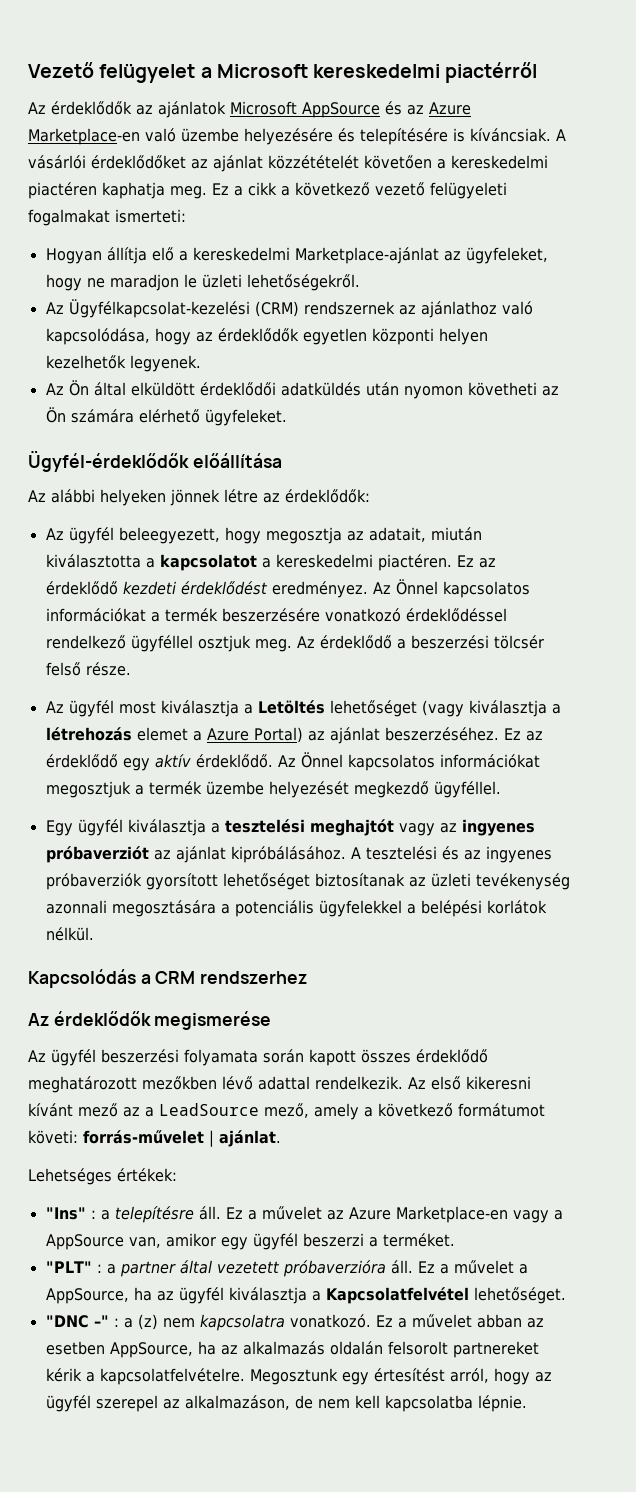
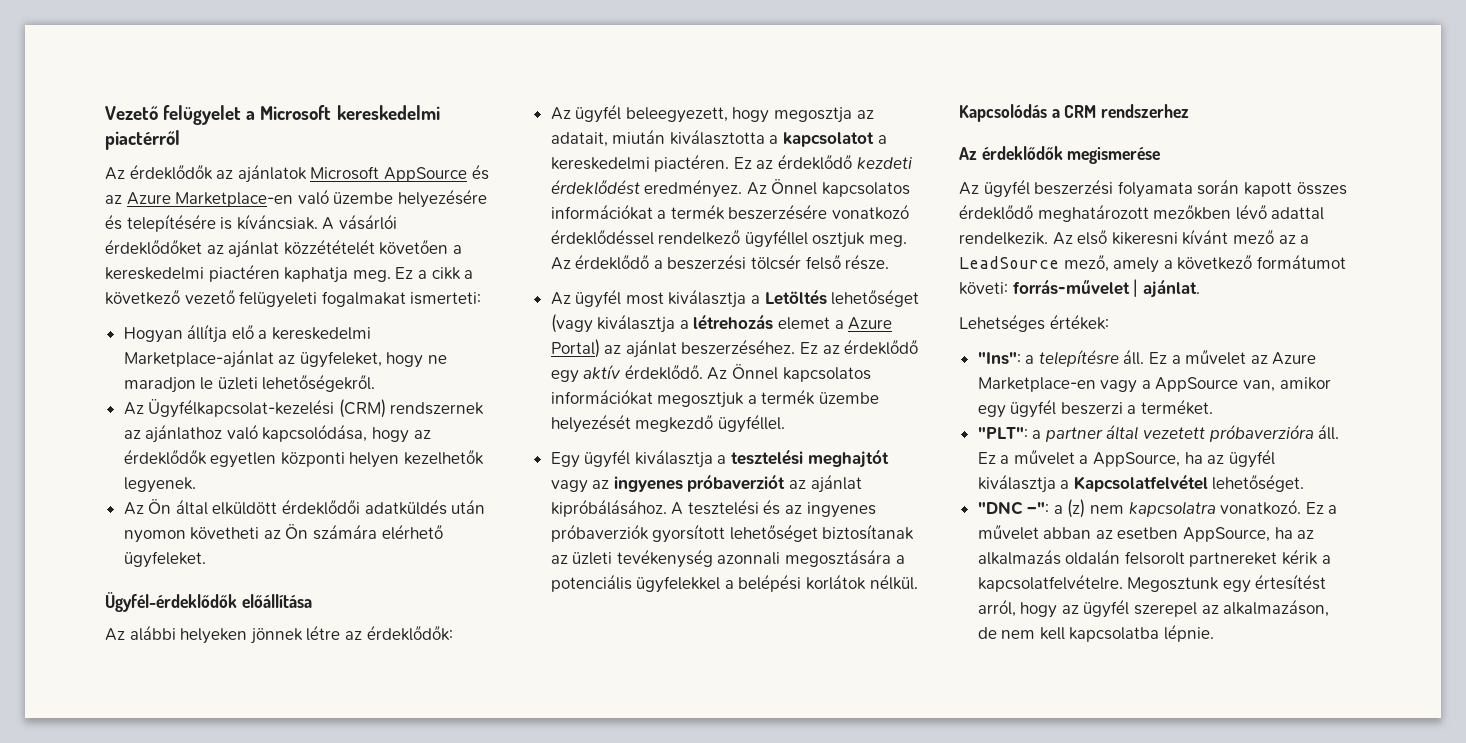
[45,1207,96,1220] "Ins" : -> [977,352,1021,365] "Ins":
[45,1261,102,1273] "PLT" : -> [977,427,1028,439] "PLT":
[93,1315,119,1327] –" : -> [1027,502,1050,514] –":

